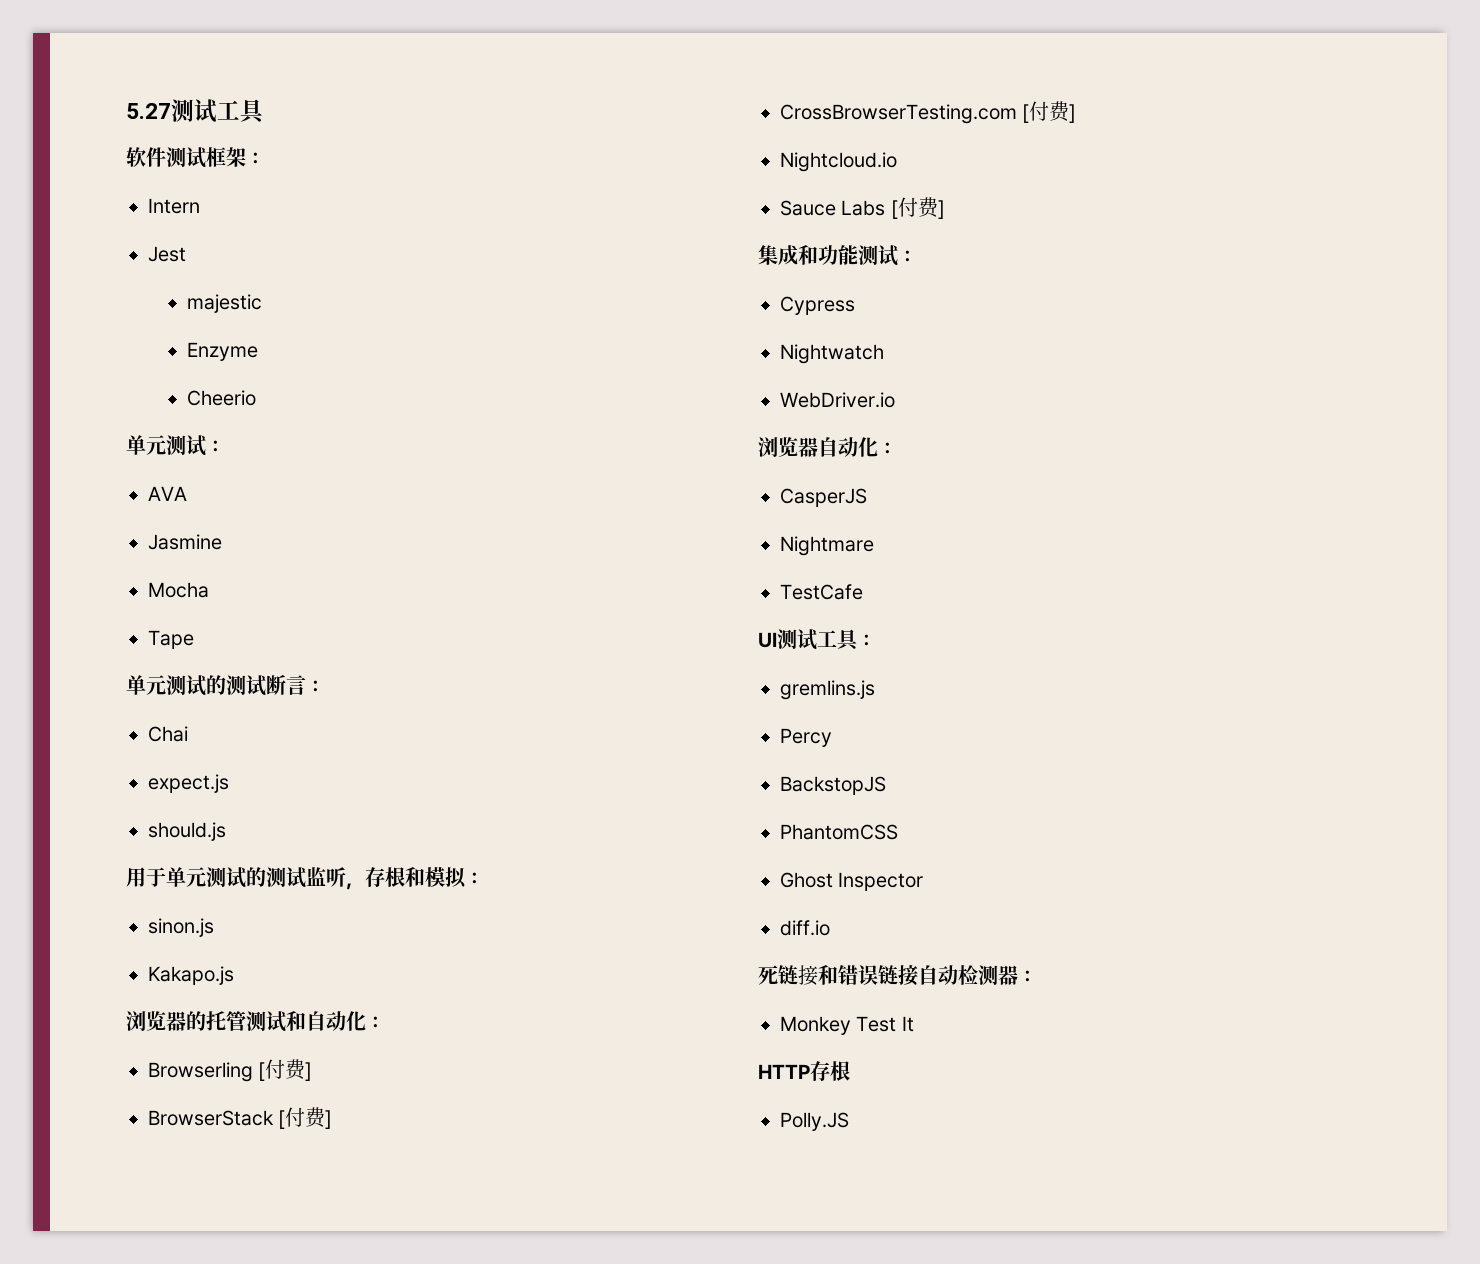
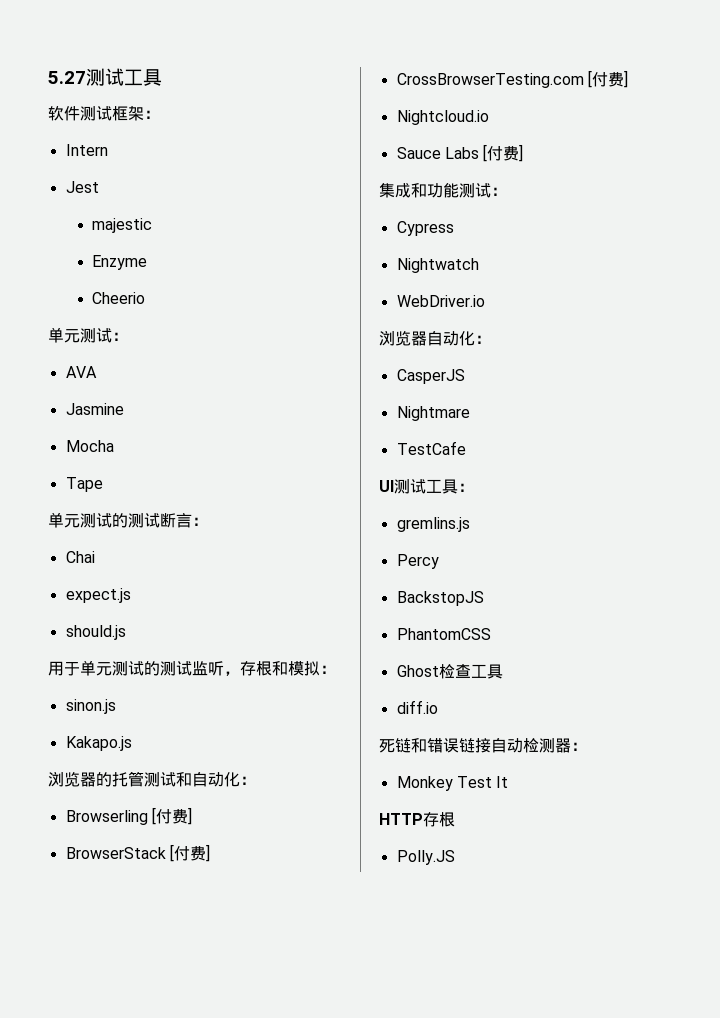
[838,872,924,891] Inspector -> [438,664,503,679] 检查工具
[798,965,818,986] 接 -> (411, 745) none

